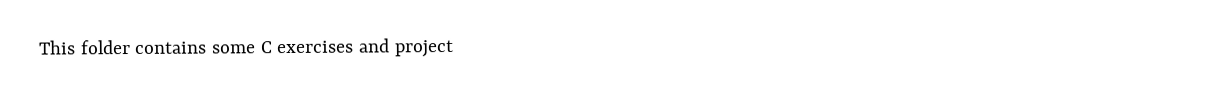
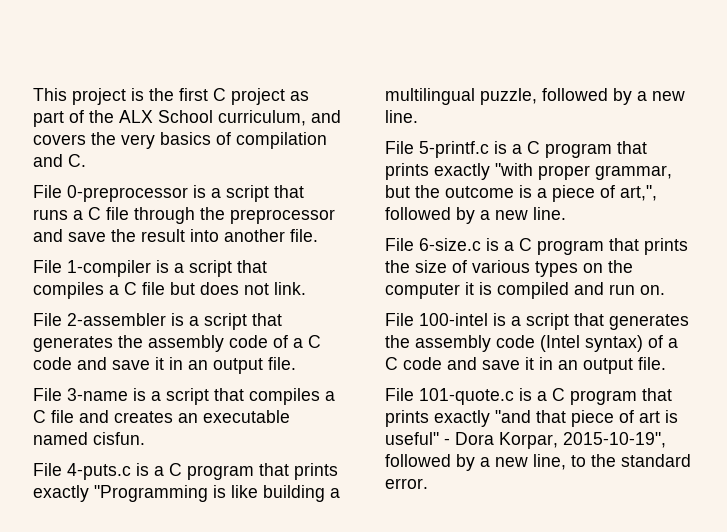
[79,38,454,58] folder contains some C exercises and project -> [72,88,309,105] [33,110,341,127] [33,132,327,149] [33,154,86,167] [33,185,304,202] [33,207,335,224] [33,229,318,242] [33,260,267,277] [33,282,306,299] [33,313,282,330] [33,335,321,352] [33,357,296,374] [33,388,335,405] [33,410,290,423] [33,432,145,445] [33,463,338,480] [33,485,340,502] [385,88,685,105] [385,110,418,123] [385,141,647,158] [385,163,672,180] [385,185,657,202] [385,207,566,224] [385,238,688,255] [385,260,633,277] [385,282,665,299] [385,313,689,330] [385,335,678,352] [385,357,666,374] [385,388,672,405] [385,410,678,427] [385,432,666,449] [385,454,691,471] [385,478,428,489] project is the first C project as part of the ALX School curriculum, and covers the very basics of compilation and C. // File 0-preprocessor is a script that runs a C file through the preprocessor and save the result into another file. // File 1-compiler is a script that compiles a C file but does not link. // File 2-assembler is a script that generates the assembly code of a C code and save it in an output file. // File 3-name is a script that compiles a C file and creates an executable named cisfun. // File 4-puts.c is a C program that prints exactly "Programming is like building a multilingual puzzle, followed by a new line. // File 5-printf.c is a C program that prints exactly "with proper grammar, but the outcome is a piece of art,", followed by a new line. // File 6-size.c is a C program that prints the size of various types on the computer it is compiled and run on. // File 100-intel is a script that generates the assembly code (Intel syntax) of a C code and save it in an output file. // File 101-quote.c is a C program that prints exactly "and that piece of art is useful" - Dora Korpar, 2015-10-19", followed by a new line, to the standard error.

